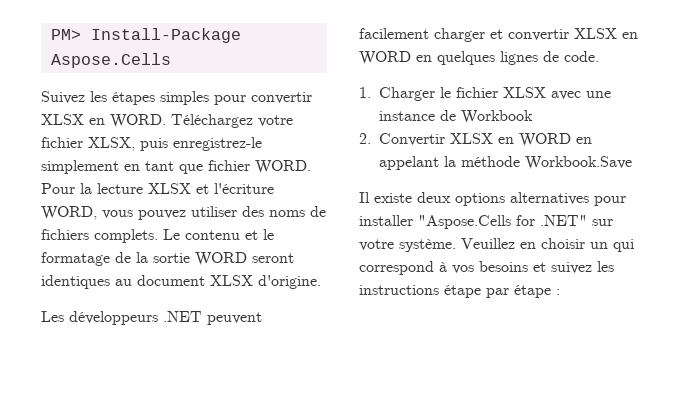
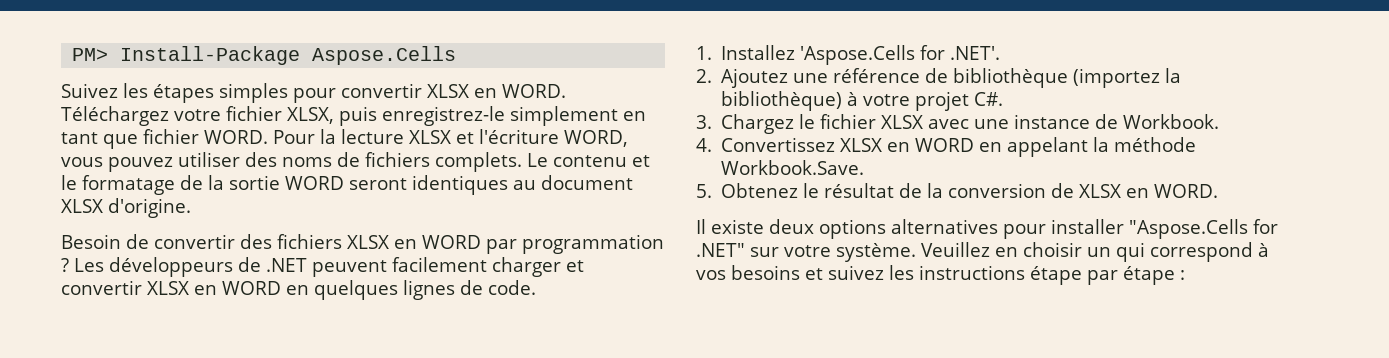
(321, 282) none -> [61,234,664,254] [61,258,69,272] Besoin de convertir des fichiers XLSX en WORD par programmation ?
(158, 318) none -> [238,257,261,272] de
[379,87,435,101] Charger -> [721,45,1001,65] [696,68,1182,88] [721,91,1004,111] [696,114,795,134] Installez 'Aspose.Cells for .NET'. // 2. Ajoutez une référence de bibliothèque (importez la bibliothèque) à votre projet C#. // 3. Chargez
[461,110,533,124] [359,133,445,146] Workbook // 2. Convertir -> [1123,114,1220,129] [696,137,836,152] Workbook. // 4. Convertissez
[525,156,632,170] Workbook.Save -> [721,160,865,175] [696,183,1219,198] Workbook.Save. // 5. Obtenez le résultat de la conversion de XLSX en WORD.

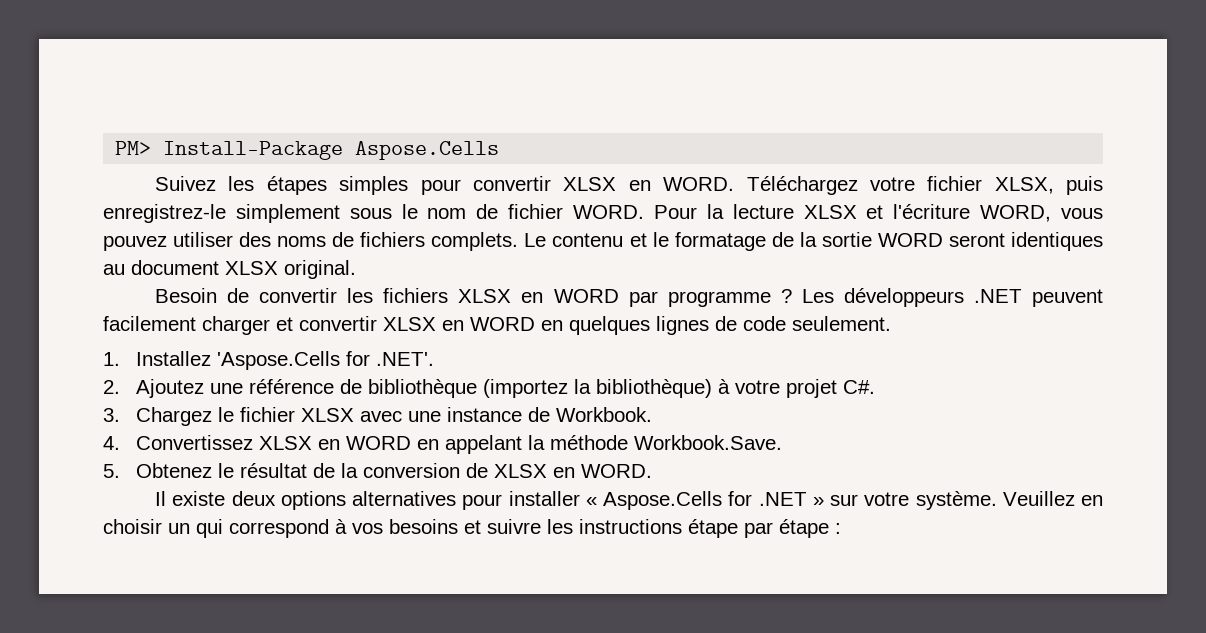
[622,111,646,121] [61,132,138,149] en tant que -> [349,204,499,219] sous le nom de
[108,198,191,218] d'origine. -> [284,260,356,279] original.
[240,234,272,249] des -> [347,288,374,303] les
[522,234,664,254] programmation -> [667,291,771,307] programme
[238,257,261,272] de -> (964, 297) none
[488,280,536,295] code. -> [743,316,891,331] code seulement.
[1129,219,1278,239] [696,243,745,257] "Aspose.Cells for .NET" -> [585,491,824,510] « Aspose.Cells for .NET »
[828,265,884,280] suivez -> [487,519,541,534] suivre

